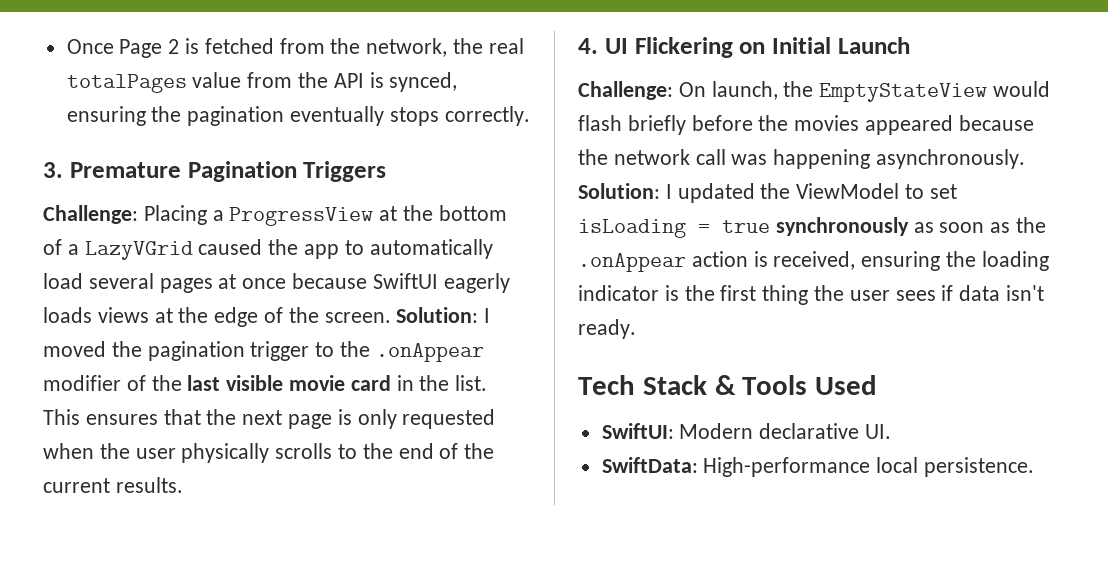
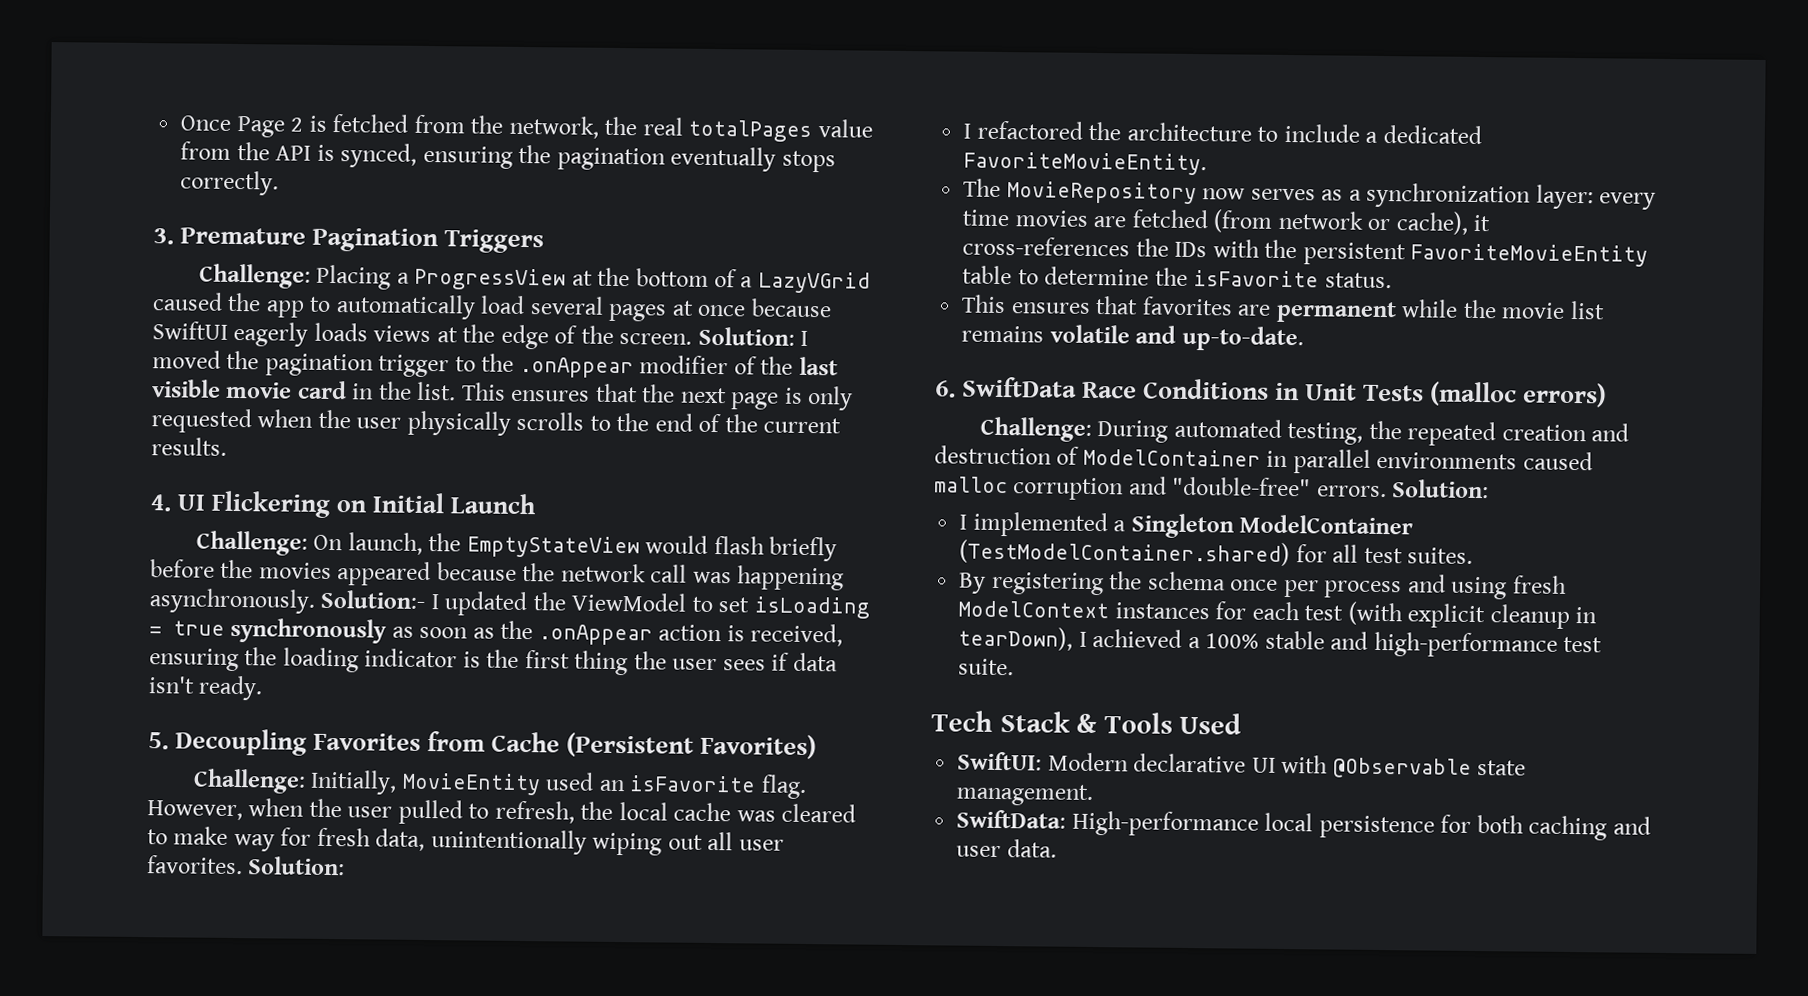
[578,183,660,199] Solution: -> [320,589,426,609] Solution:-
(636, 329) none -> [148,728,818,760] [192,768,807,799] [147,798,857,825] [147,826,784,856] [147,855,346,876] [963,120,1482,145] [963,151,1208,176] [963,178,1657,210] [962,209,1491,235] [962,236,1649,267] [962,265,1392,289] [961,294,1605,324] [961,324,1304,352] [935,376,1608,408] [979,416,1630,447] [934,445,1593,474] [934,476,1490,501] [959,511,1414,539] [959,539,1474,567] [959,571,1567,600] [958,600,1598,629] [958,626,1603,658] [958,658,1015,676] // 5. Decoupling Favorites from Cache (Persistent Favorites) // Challenge: Initially, MovieEntity used an isFavorite flag. However, when the user pulled to refresh, the local cache was cleared to make way for fresh data, unintentionally wiping out all user favorites. Solution: // I refactored the architecture to include a dedicated FavoriteMovieEntity. // The MovieRepository now serves as a synchronization layer: every time movies are fetched (from network or cache), it cross-references the IDs with the persistent FavoriteMovieEntity table to determine the isFavorite status. // This ensures that favorites are permanent while the movie list remains volatile and up-to-date. // 6. SwiftData Race Conditions in Unit Tests (malloc errors) // Challenge: During automated testing, the repeated creation and destruction of ModelContainer in parallel environments caused malloc corruption and "double-free" errors. Solution: // I implemented a Singleton ModelContainer (TestModelContainer.shared) for all test suites. // By registering the schema once per process and using fresh ModelContext instances for each test (with explicit cleanup in tearDown), I achieved a 100% stable and high-performance test suite.
[865,424,892,439] [601,457,1035,477] UI. // SwiftData: High-performance local persistence. -> [1251,754,1527,779] [956,783,1095,807] [956,809,1651,841] [956,839,1057,858] UI with @Observable state management. // SwiftData: High-performance local persistence for both caching and user data.

